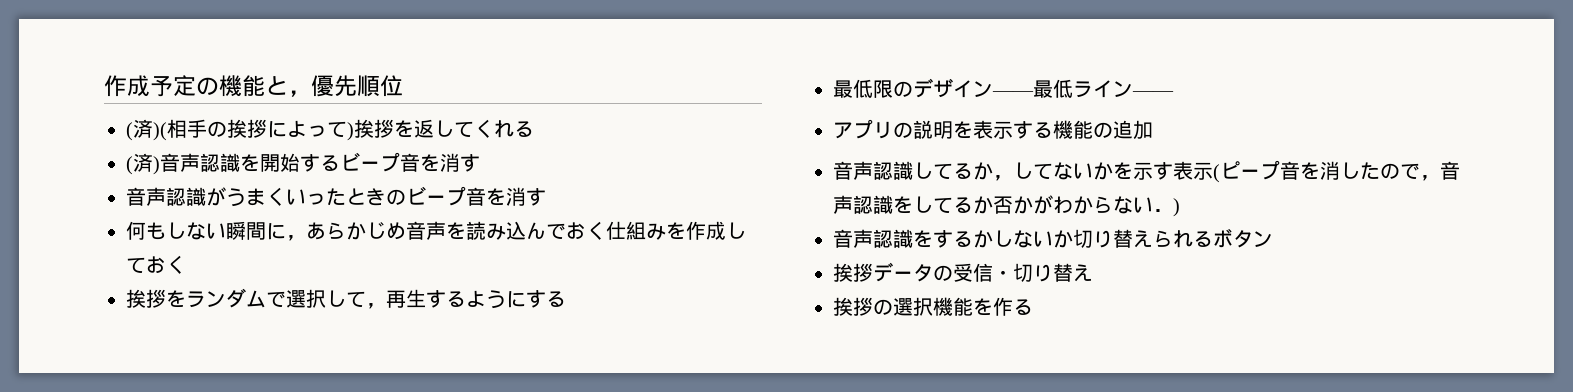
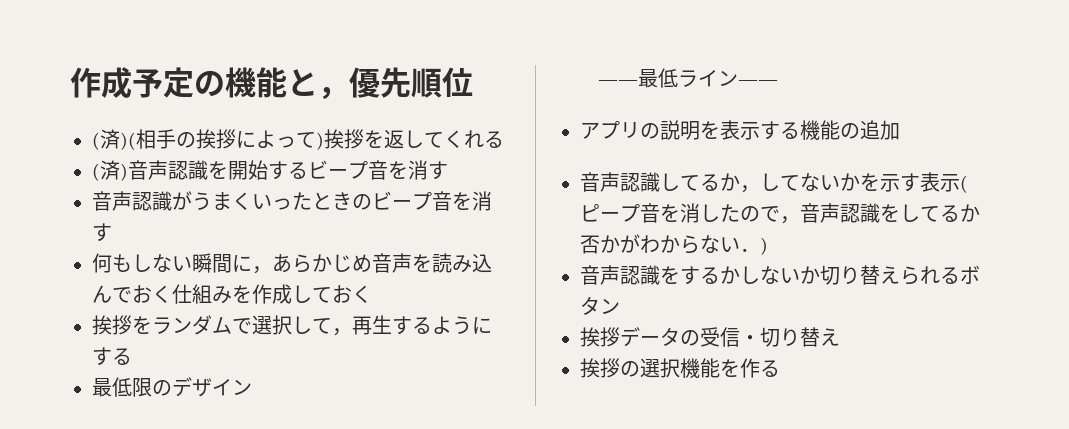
(993, 89) none -> (252, 387) //

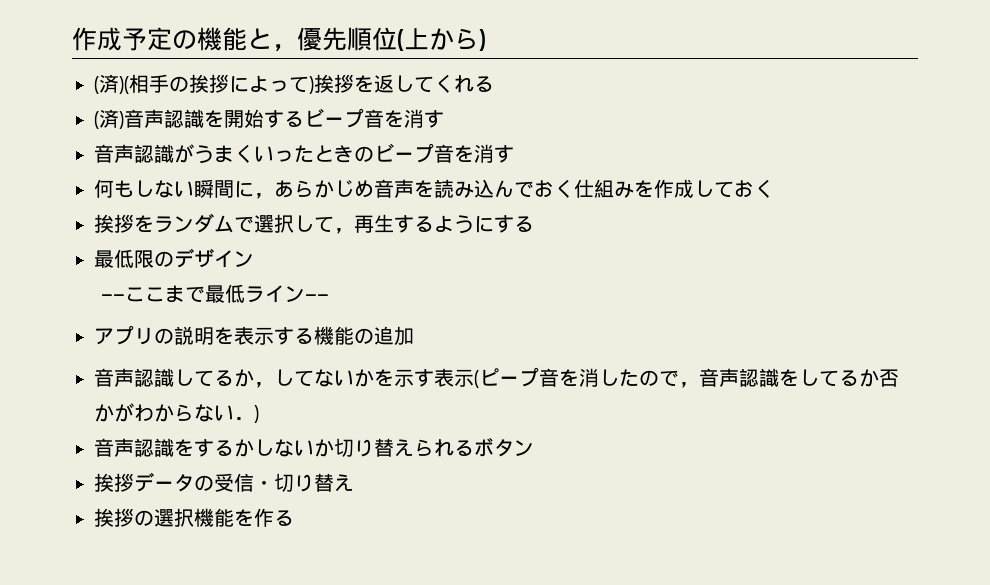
(473, 82) none -> [397,28,486,51] (上から)
(638, 83) none -> [124,285,205,303] ここまで

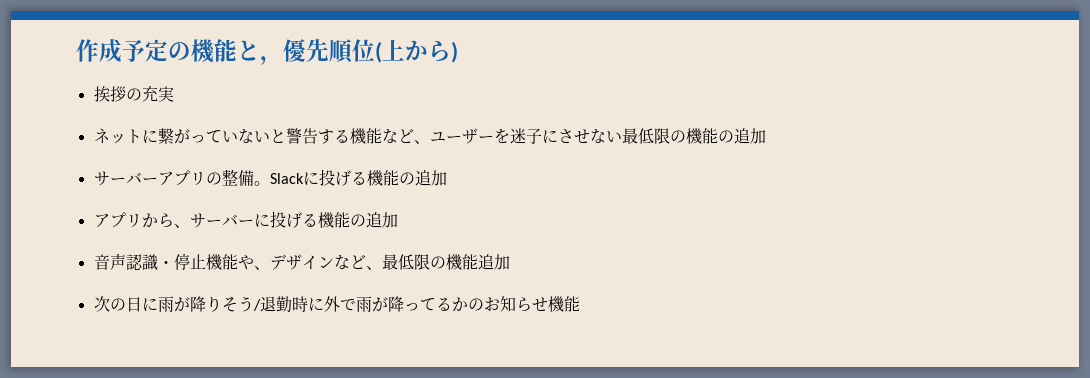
[94,74,494,94] [94,108,444,129] [94,143,514,164] [94,179,774,199] [94,213,534,234] [94,248,254,268] [100,284,329,303] [94,325,294,345] (済)(相手の挨拶によって)挨拶を返してくれる // (済)音声認識を開始するビープ音を消す // 音声認識がうまくいったときのビープ音を消す // 何もしない瞬間に，あらかじめ音声を読み込んでおく仕組みを作成しておく // 挨拶をランダムで選択して，再生するようにする // 最低限のデザイン // ——ここまで最低ライン—— // アプリの説明を表示す -> [93,86,174,102] [93,128,766,144] [93,169,447,186] [93,211,302,228] 挨拶の充実 // ネットに繋がっていないと警告する機能など、ユーザーを迷子にさせない最低限の機能の追加 // サーバーアプリの整備。Slackに投げる機能の追加 // アプリから、サーバーに投げ
[174,367,899,388] [94,403,259,423] [94,437,534,457] [94,472,354,492] [94,508,294,527] してるか，してないかを示す表示(ピープ音を消したので，音声認識をしてるか否かがわからない．) // 音声認識をするかしないか切り替えられるボタン // 挨拶データの受信・切り替え // 挨拶の選択機能を作る -> [157,253,510,270] [93,296,580,312] ・停止機能や、デザインなど、最低限の機能追加 // 次の日に雨が降りそう/退勤時に外で雨が降ってるかのお知らせ機能

